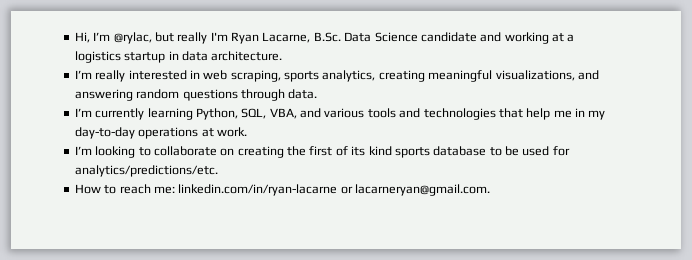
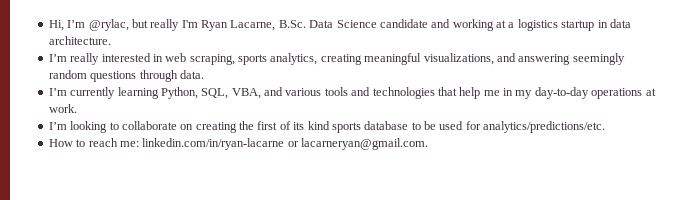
(133, 95) none -> [572,53,625,65] seemingly

